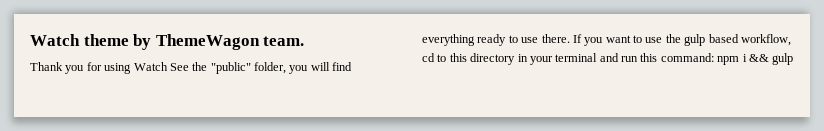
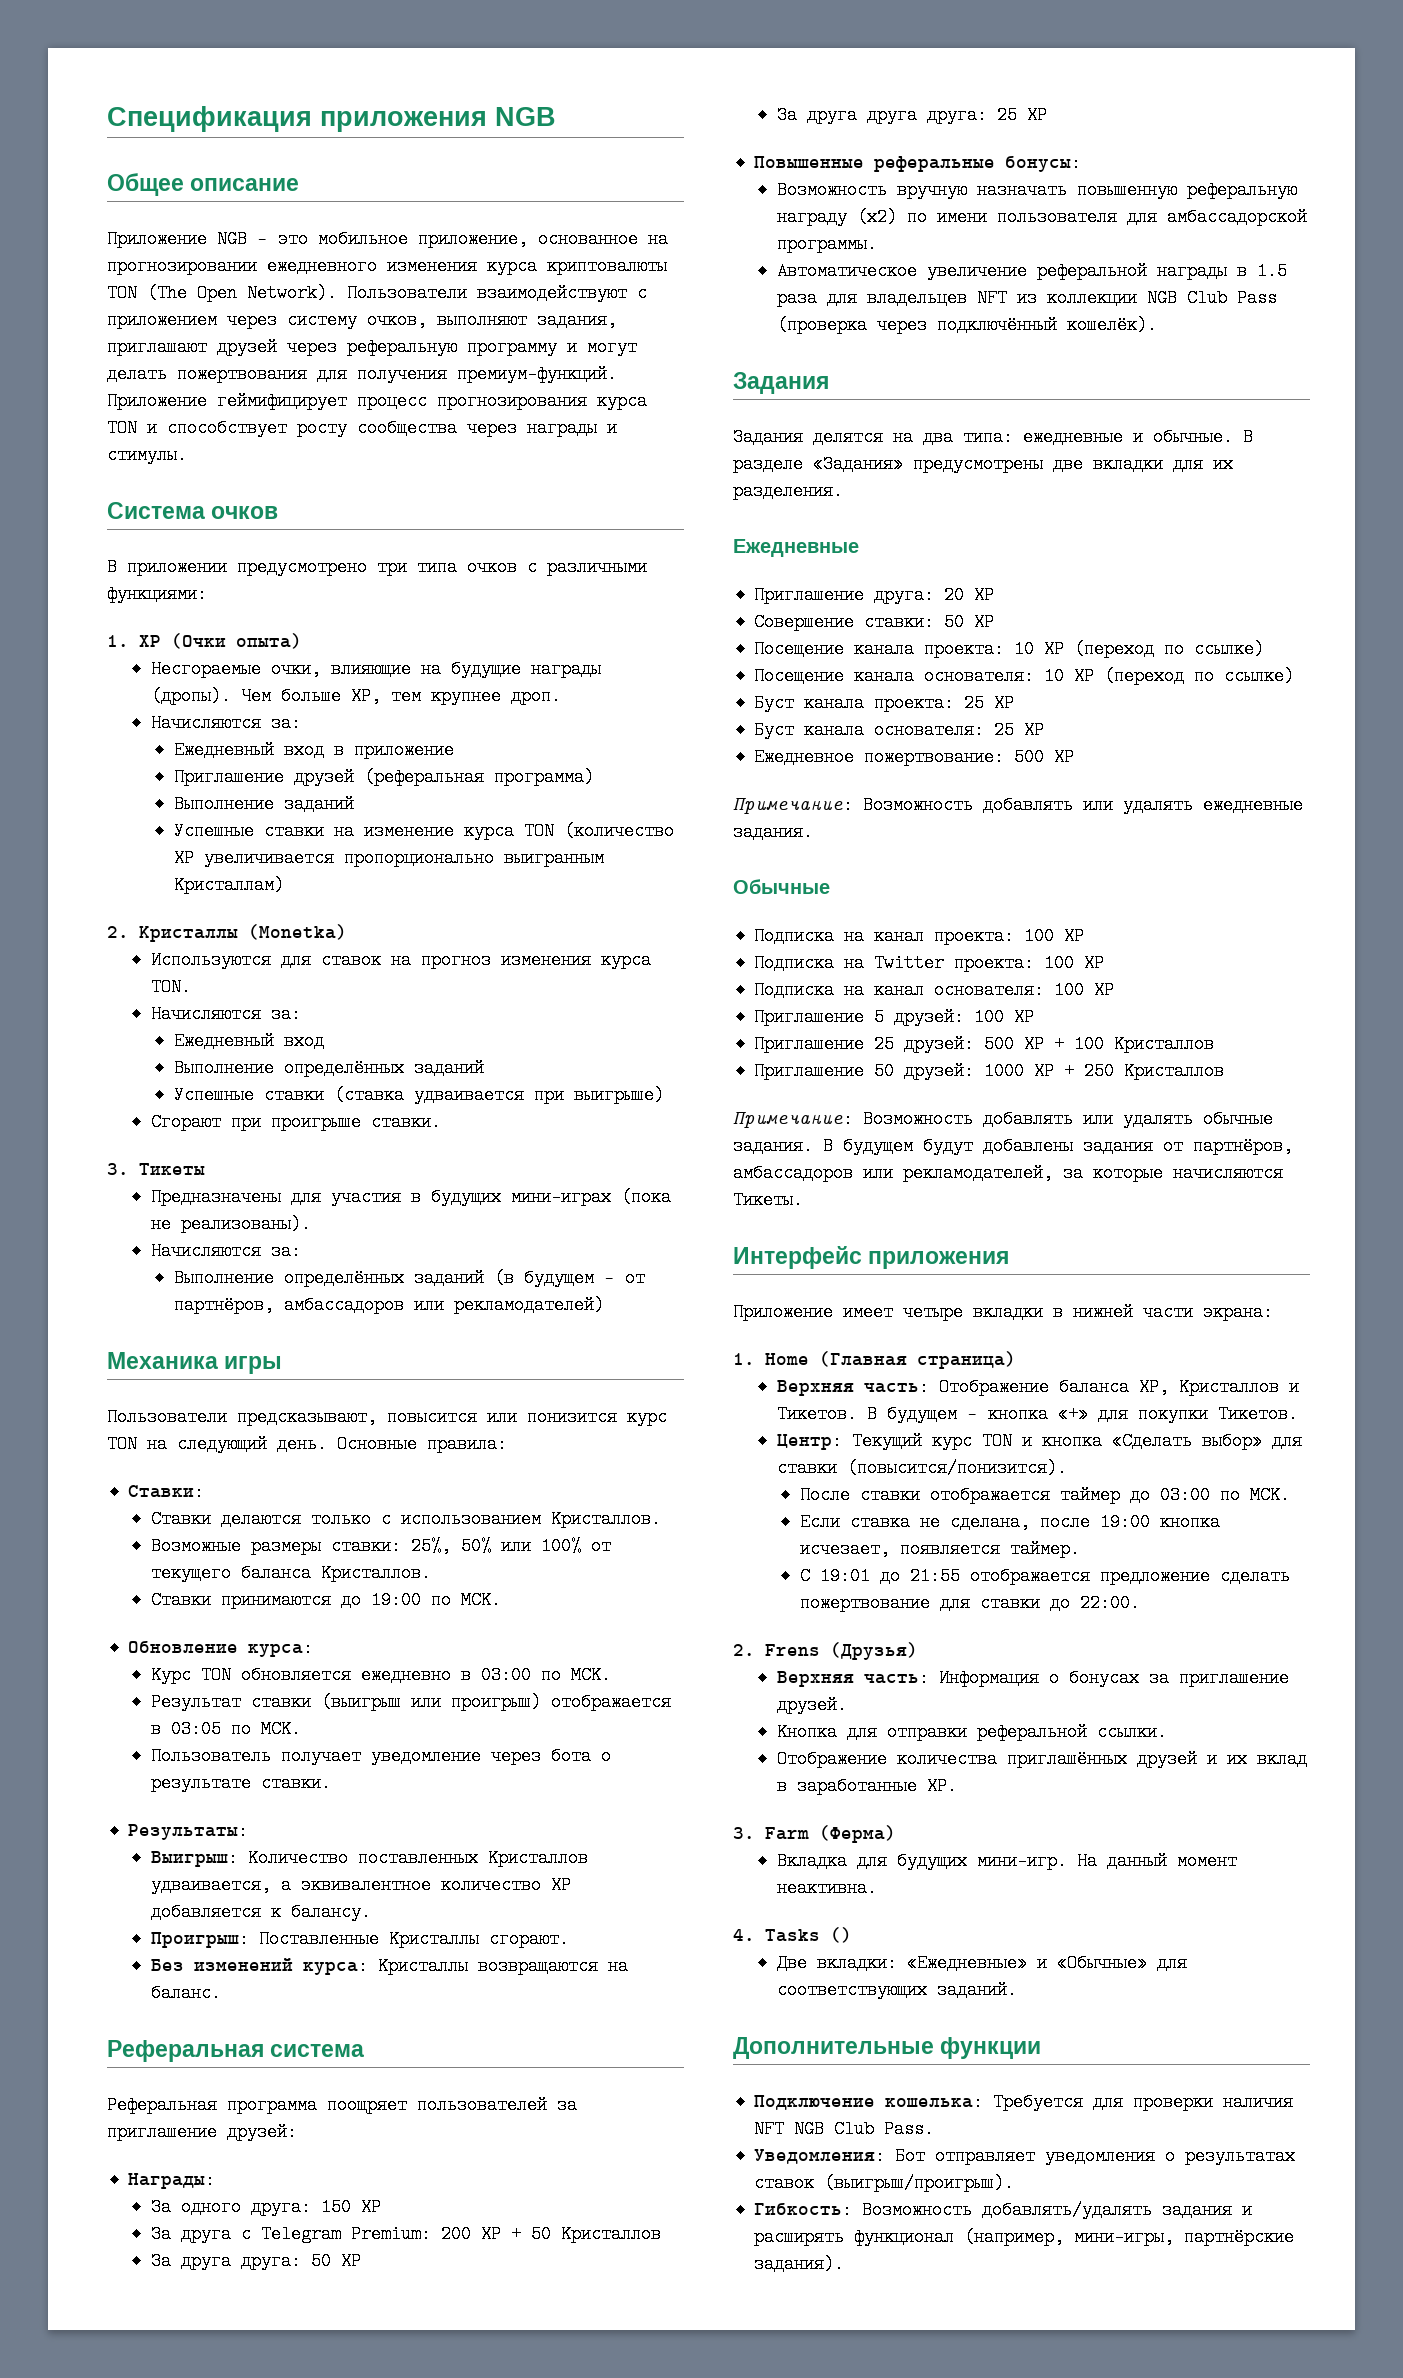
[30,34,305,50] [30,62,353,74] [422,34,791,46] [422,53,794,65] Watch theme by ThemeWagon team. // Thank you for using Watch See the "public" folder, you will find everything ready to use there. If you want to use the gulp based workflow, cd to this directory in your terminal and run this command: npm i && gulp -> [107,106,556,132] [107,173,300,196] [107,230,668,248] [107,258,667,275] [107,284,647,302] [107,311,617,329] [107,339,637,356] [107,365,617,383] [107,393,647,410] [107,419,617,437] [107,446,187,464] [107,502,279,519] [107,559,647,576] [107,585,207,603] [107,633,302,649] [150,660,601,678] [150,687,561,705] [150,714,301,732] [173,742,454,759] [173,768,594,786] [173,796,354,813] [173,822,674,840] [173,849,604,867] [173,876,284,894] [107,924,347,942] [150,952,651,969] [150,978,191,996] [150,1005,301,1023] [173,1033,324,1050] [173,1060,484,1077] [173,1086,664,1104] [150,1113,441,1131] [107,1163,205,1175] [150,1188,671,1206] [150,1215,311,1233] [150,1242,301,1260] [173,1269,645,1287] [173,1296,604,1314] [107,1352,283,1374] [107,1408,667,1426] [107,1435,507,1453] [128,1483,205,1501] [150,1510,661,1528] [150,1537,611,1555] [150,1564,431,1582] [150,1591,501,1609] [128,1639,314,1657] [150,1666,611,1684] [150,1693,671,1711] [150,1720,301,1738] [150,1748,611,1765] [150,1774,331,1792] [128,1822,249,1840] [150,1849,588,1867] [150,1876,571,1894] [150,1903,371,1921] [150,1930,569,1948] [150,1957,628,1975] [150,1984,221,2002] [107,2040,365,2062] [107,2097,577,2114] [107,2123,297,2141] [128,2171,216,2189] [150,2198,381,2216] [150,2225,661,2243] [150,2252,361,2270] [776,106,1047,124] [754,154,1082,172] [776,182,1297,199] [776,208,1307,226] [776,235,877,253] [776,262,1287,280] [776,289,1277,307] [776,316,1157,334] [733,372,829,394] [733,428,1253,446] [733,456,1233,473] [733,482,843,500] [733,539,859,557] [754,586,995,604] [754,613,995,631] [754,640,1265,658] [754,667,1295,685] [754,694,1015,712] [754,721,1045,739] [754,748,1075,766] [733,796,1303,814] [733,823,813,841] [733,879,830,894] [754,927,1085,945] [754,954,1105,972] [754,981,1115,999] [754,1008,1035,1026] [754,1035,1215,1053] [754,1062,1225,1080] [733,1110,1273,1128] [733,1137,1293,1155] [733,1164,1283,1182] [733,1191,803,1209] [733,1246,1010,1269] [733,1303,1273,1321] [733,1351,1016,1369] [776,1378,1299,1396] [776,1405,1298,1423] [776,1432,1302,1450] [776,1459,1067,1477] [799,1486,1290,1504] [799,1513,1220,1531] [799,1540,1080,1558] [799,1567,1290,1585] [799,1594,1140,1612] [733,1642,918,1660] [776,1669,1289,1687] [776,1696,847,1714] [776,1723,1167,1741] [776,1751,1307,1768] [776,1777,957,1795] [733,1825,896,1843] [776,1852,1237,1870] [776,1879,877,1897] [733,1927,852,1943] [776,1954,1187,1972] [776,1981,1017,1999] [733,2037,1042,2059] [754,2093,1294,2111] [754,2120,935,2138] [754,2147,1296,2165] [754,2174,1015,2192] [754,2201,1253,2219] [754,2228,1295,2246] [754,2255,845,2273] Спецификация приложения NGB // Общее описание // Приложение NGB — это мобильное приложение, основанное на прогнозировании ежедневного изменения курса криптовалюты TON (The Open Network). Пользователи взаимодействуют с приложением через систему очков, выполняют задания, приглашают друзей через реферальную программу и могут делать пожертвования для получения премиум-функций. Приложение геймифицирует процесс прогнозирования курса TON и способствует росту сообщества через награды и стимулы. // Система очков // В приложении предусмотрено три типа очков с различными функциями: // 1. XP (Очки опыта) // Несгораемые очки, влияющие на будущие награды (дропы). Чем больше XP, тем крупнее дроп. // Начисляются за: // Ежедневный вход в приложение // Приглашение друзей (реферальная программа) // Выполнение заданий // Успешные ставки на изменение курса TON (количество XP увеличивается пропорционально выигранным Кристаллам) // 2. Кристаллы (Monetka) // Используются для ставок на прогноз изменения курса TON. // Начисляются за: // Ежедневный вход // Выполнение определённых заданий // Успешные ставки (ставка удваивается при выигрыше) // Сгорают при проигрыше ставки. // 3. Тикеты // Предназначены для участия в будущих мини-играх (пока не реализованы). // Начисляются за: // Выполнение определённых заданий (в будущем — от партнёров, амбассадоров или рекламодателей) // Механика игры // Пользователи предсказывают, повысится или понизится курс TON на следующий день. Основные правила: // Ставки: // Ставки делаются только с использованием Кристаллов. // Возможные размеры ставки: 25%, 50% или 100% от текущего баланса Кристаллов. // Ставки принимаются до 19:00 по МСК. // Обновление курса: // Курс TON обновляется ежедневно в 03:00 по МСК. // Результат ставки (выигрыш или проигрыш) отображается в 03:05 по МСК. // Пользователь получает уведомление через бота о результате ставки. // Результаты: // Выигрыш: Количество поставленных Кристаллов удваивается, а эквивалентное количество XP добавляется к балансу. // Проигрыш: Поставленные Кристаллы сгорают. // Без изменений курса: Кристаллы возвращаются на баланс. // Реферальная система // Реферальная программа поощряет пользователей за приглашение друзей: // Награды: // За одного друга: 150 XP // За друга с Telegram Premium: 200 XP + 50 Кристаллов // За друга друга: 50 XP // За друга друга друга: 25 XP // Повышенные реферальные бонусы: // Возможность вручную назначать повышенную реферальную награду (х2) по имени пользователя для амбассадорской программы. // Автоматическое увеличение реферальной награды в 1.5 раза для владельцев NFT из коллекции NGB Club Pass (проверка через подключённый кошелёк). // Задания // Задания делятся на два типа: ежедневные и обычные. В разделе «Задания» предусмотрены две вкладки для их разделения. // Ежедневные // Приглашение друга: 20 XP // Совершение ставки: 50 XP // Посещение канала проекта: 10 XP (переход по ссылке) // Посещение канала основателя: 10 XP (переход по ссылке) // Буст канала проекта: 25 XP // Буст канала основателя: 25 XP // Ежедневное пожертвование: 500 XP // Примечание: Возможность добавлять или удалять ежедневные задания. // Обычные // Подписка на канал проекта: 100 XP // Подписка на Twitter проекта: 100 XP // Подписка на канал основателя: 100 XP // Приглашение 5 друзей: 100 XP // Приглашение 25 друзей: 500 XP + 100 Кристаллов // Приглашение 50 друзей: 1000 XP + 250 Кристаллов // Примечание: Возможность добавлять или удалять обычные задания. В будущем будут добавлены задания от партнёров, амбассадоров или рекламодателей, за которые начисляются Тикеты. // Интерфейс приложения // Приложение имеет четыре вкладки в нижней части экрана: // 1. Home (Главная страница) // Верхняя часть: Отображение баланса XP, Кристаллов и Тикетов. В будущем — кнопка «+» для покупки Тикетов. // Центр: Текущий курс TON и кнопка «Сделать выбор» для ставки (повысится/понизится). // После ставки отображается таймер до 03:00 по МСК. // Если ставка не сделана, после 19:00 кнопка исчезает, появляется таймер. // С 19:01 до 21:55 отображается предложение сделать пожертвование для ставки до 22:00. // 2. Frens (Друзья) // Верхняя часть: Информация о бонусах за приглашение друзей. // Кнопка для отправки реферальной ссылки. // Отображение количества приглашённых друзей и их вклад в заработанные XP. // 3. Farm (Ферма) // Вкладка для будущих мини-игр. На данный момент неактивна. // 4. Tasks () // Две вкладки: «Ежедневные» и «Обычные» для соответствующих заданий. // Дополнительные функции // Подключение кошелька: Требуется для проверки наличия NFT NGB Club Pass. // Уведомления: Бот отправляет уведомления о результатах ставок (выигрыш/проигрыш). // Гибкость: Возможность добавлять/удалять задания и расширять функционал (например, мини-игры, партнёрские задания).

